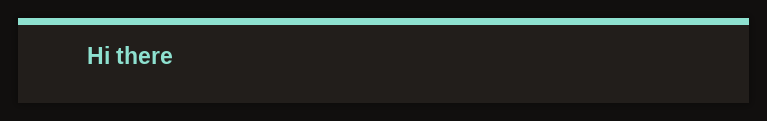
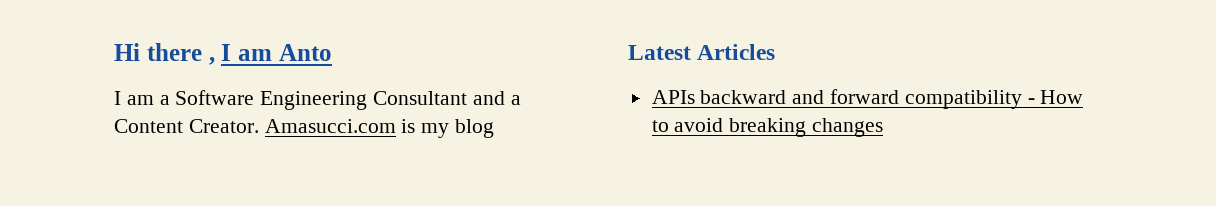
(174, 55) none -> [208,44,332,65] [114,90,521,110] [114,119,495,138] [628,44,776,60] [651,89,1084,109] [651,118,884,137] , I am Anto // I am a Software Engineering Consultant and a Content Creator. Amasucci.com is my blog // Latest Articles // APIs backward and forward compatibility - How to avoid breaking changes

